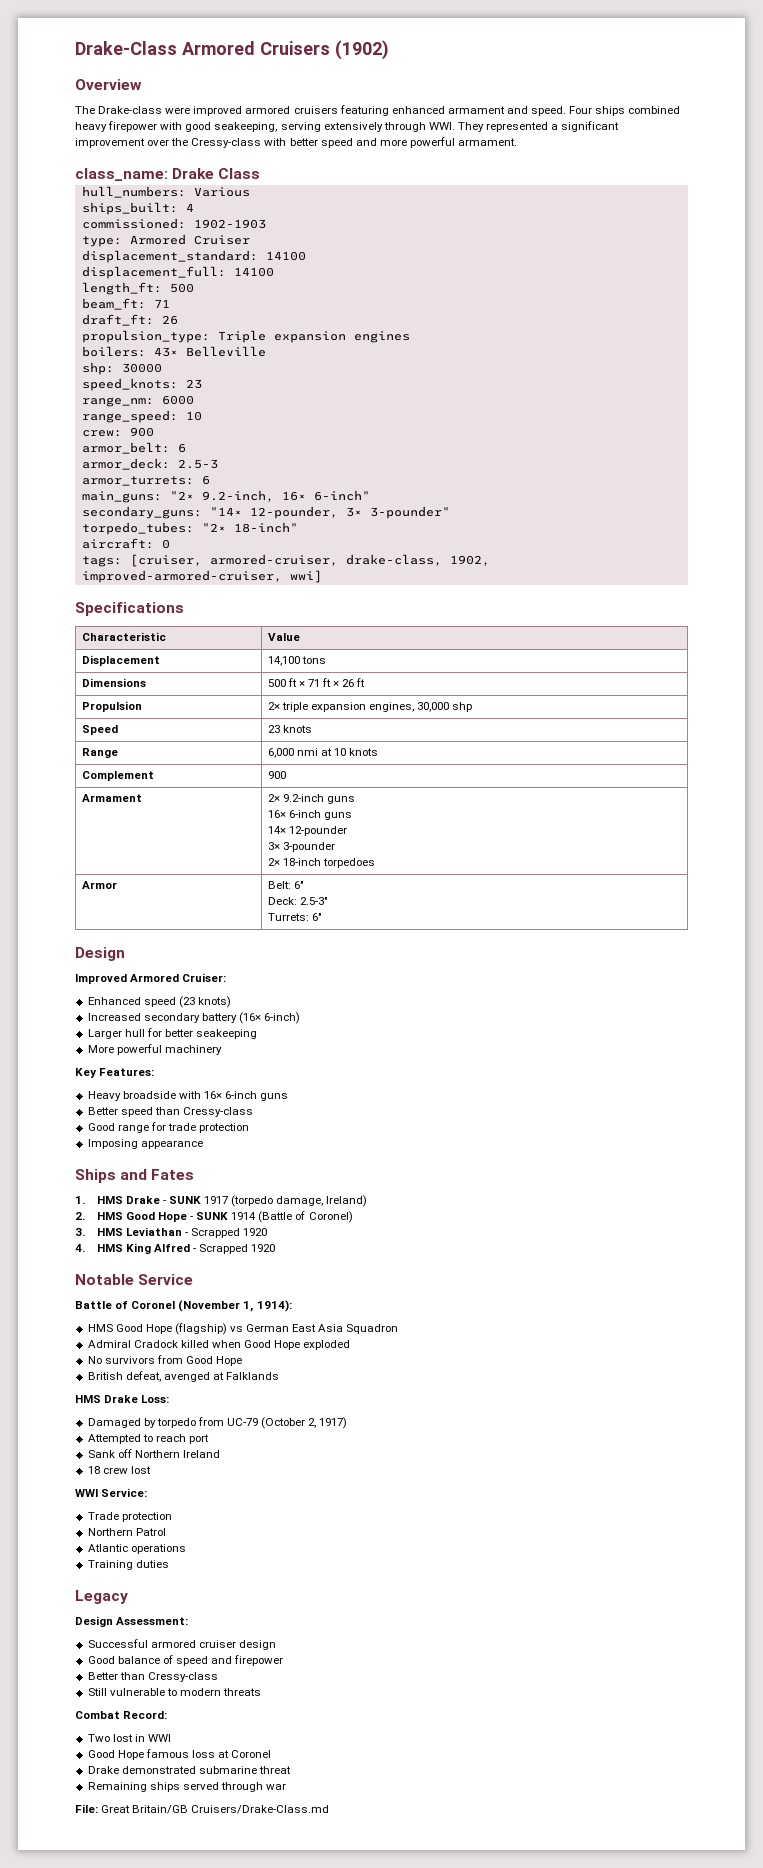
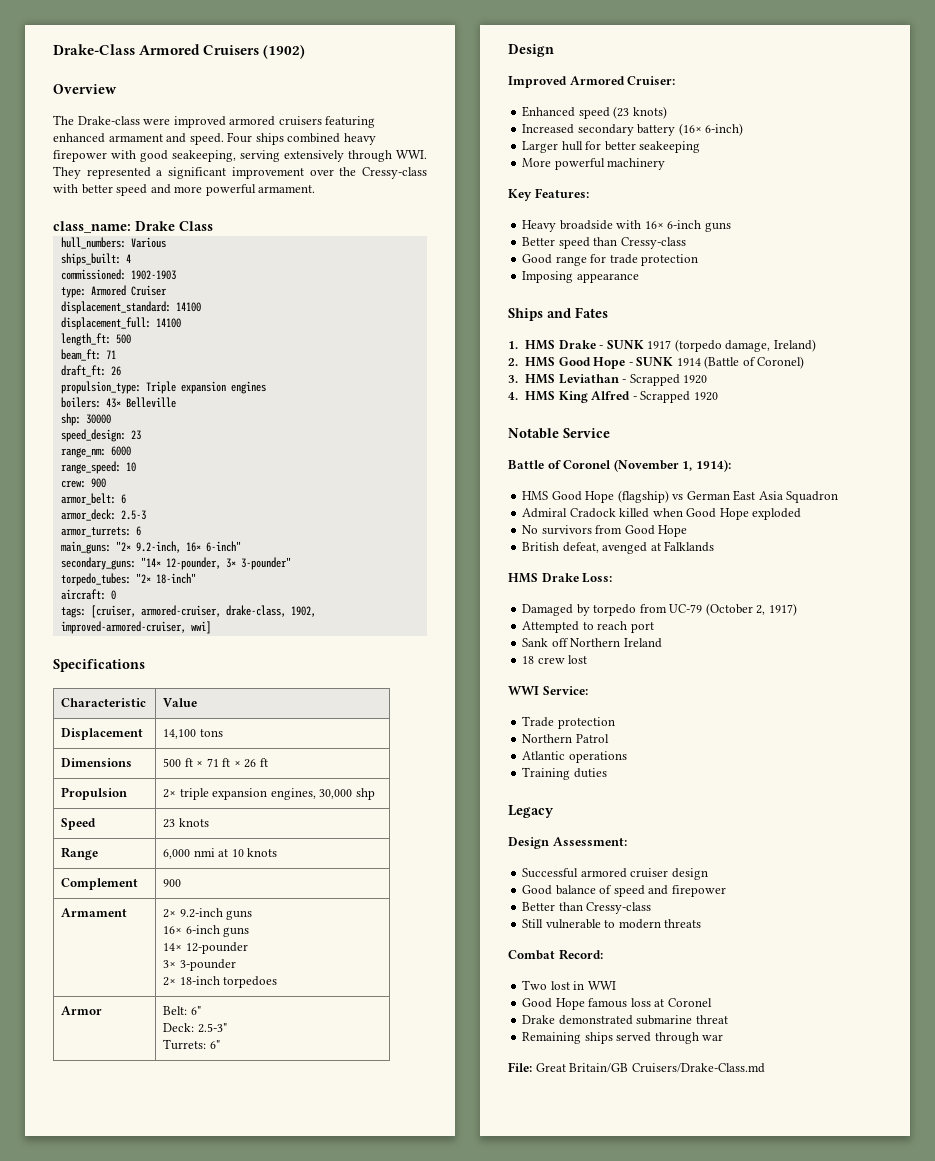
[81,378,178,391] speed_knots: -> [60,429,126,442] speed_design:

